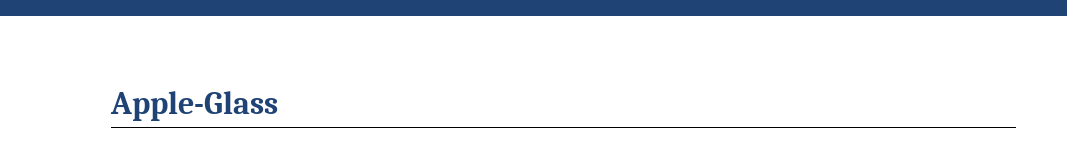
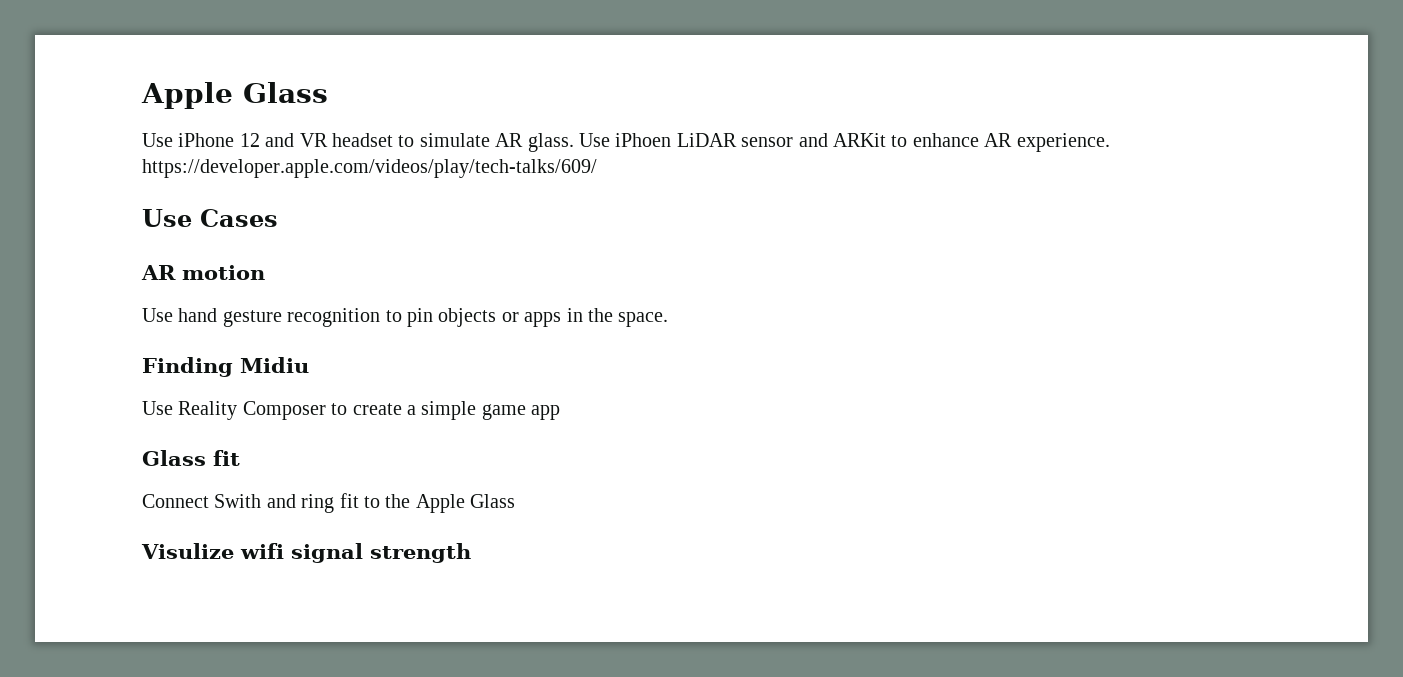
[110,91,278,121] Apple-Glass -> [141,82,328,109] [142,133,1110,152] [142,159,597,178] [142,209,278,227] [141,265,265,280] [142,308,669,327] [142,357,309,377] [142,401,561,420] [142,450,240,466] [142,493,516,513] [141,543,471,563] Apple Glass // Use iPhone 12 and VR headset to simulate AR glass. Use iPhoen LiDAR sensor and ARKit to enhance AR experience. https://developer.apple.com/videos/play/tech-talks/609/ // Use Cases // AR motion // Use hand gesture recognition to pin objects or apps in the space. // Finding Midiu // Use Reality Composer to create a simple game app // Glass fit // Connect Swith and ring fit to the Apple Glass // Visulize wifi signal strength

